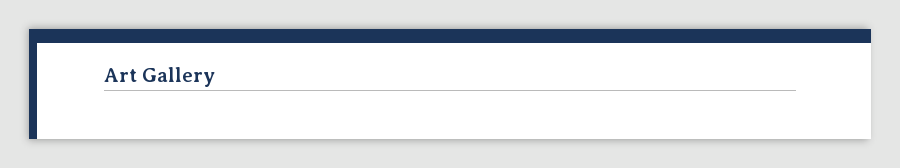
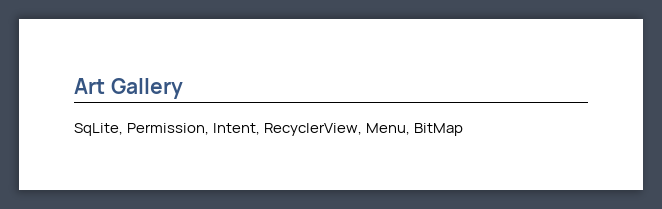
(216, 77) none -> [74,123,464,136] // SqLite, Permission, Intent, RecyclerView, Menu, BitMap

